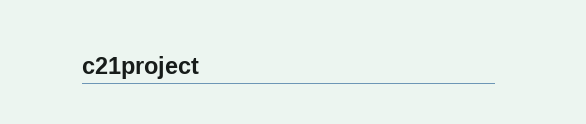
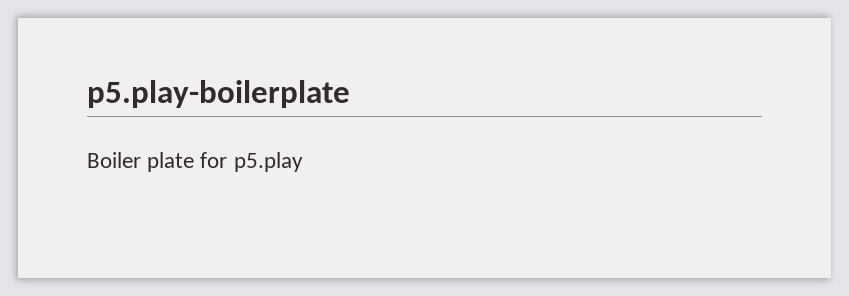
[82,56,199,79] c21project -> [87,80,350,108] [87,152,303,172] p5.play-boilerplate // Boiler plate for p5.play

